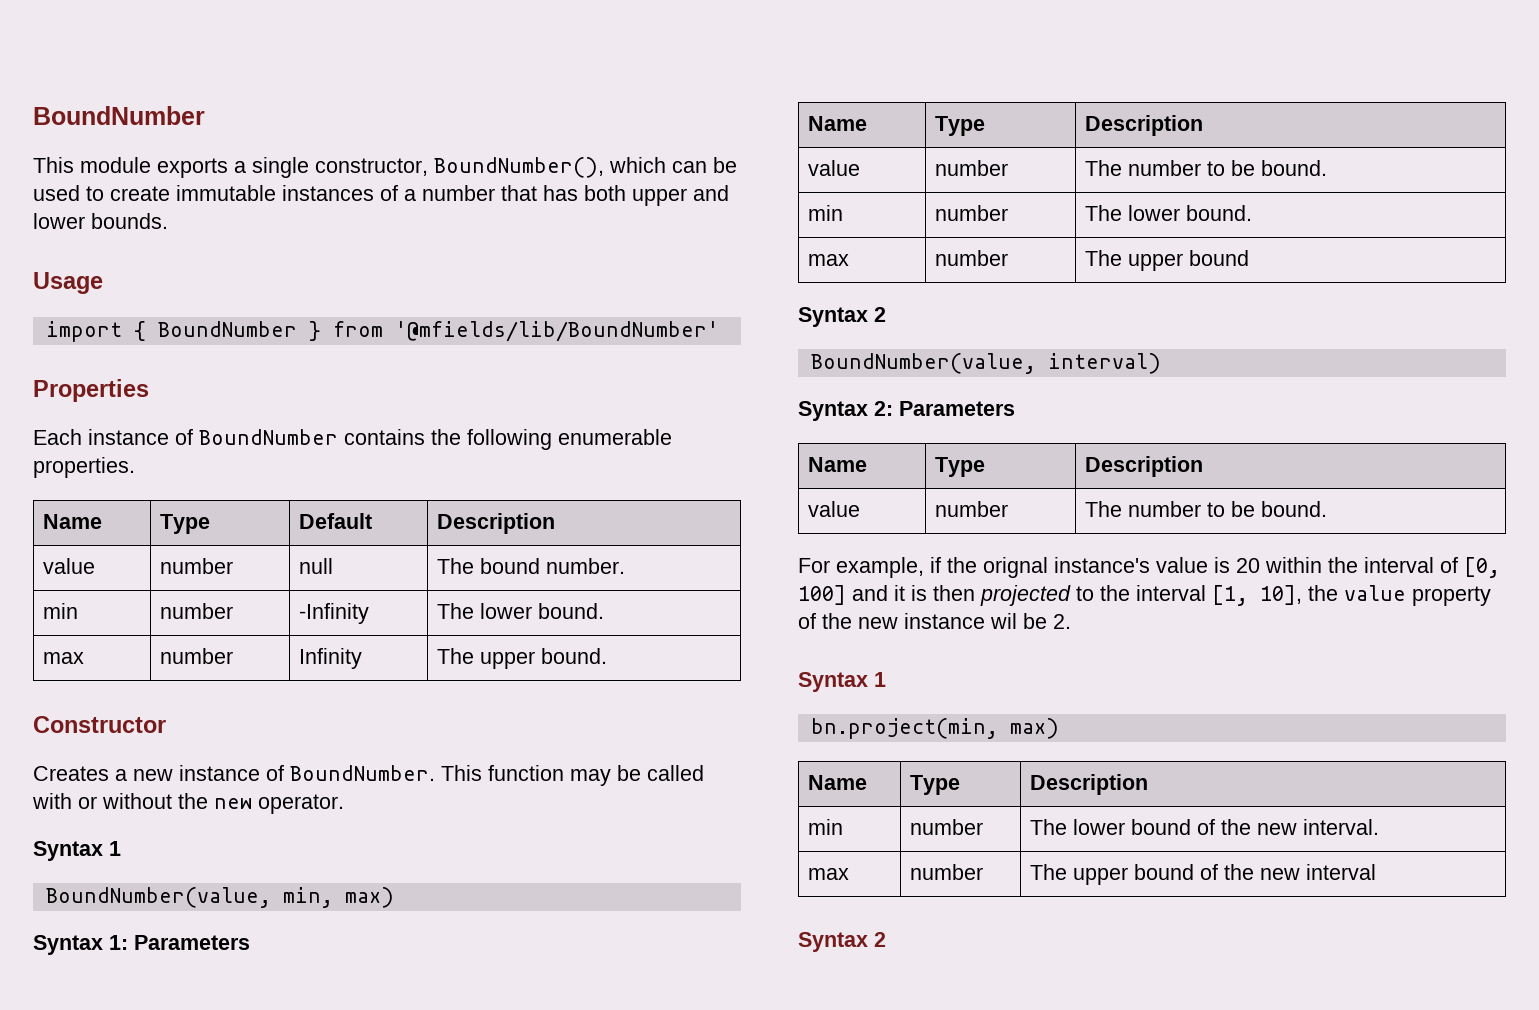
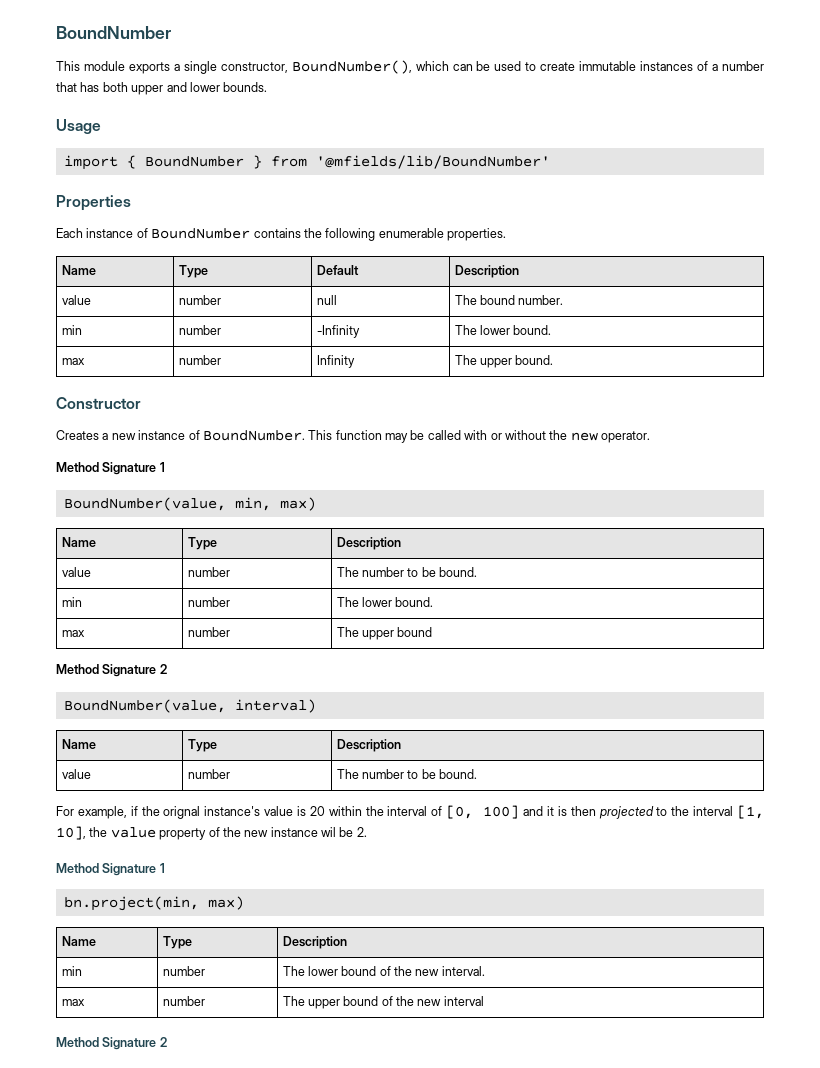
[33,841,103,861] Syntax -> [56,462,157,475] Method Signature
[33,935,250,955] // Syntax 1: Parameters -> (316, 504) none
[798,307,868,327] Syntax -> [56,664,157,677] Method Signature
[798,401,1015,421] // Syntax 2: Parameters -> (316, 706) none
[798,672,868,692] Syntax -> [56,863,157,876] Method Signature
[798,932,868,952] Syntax -> [56,1037,157,1050] Method Signature

